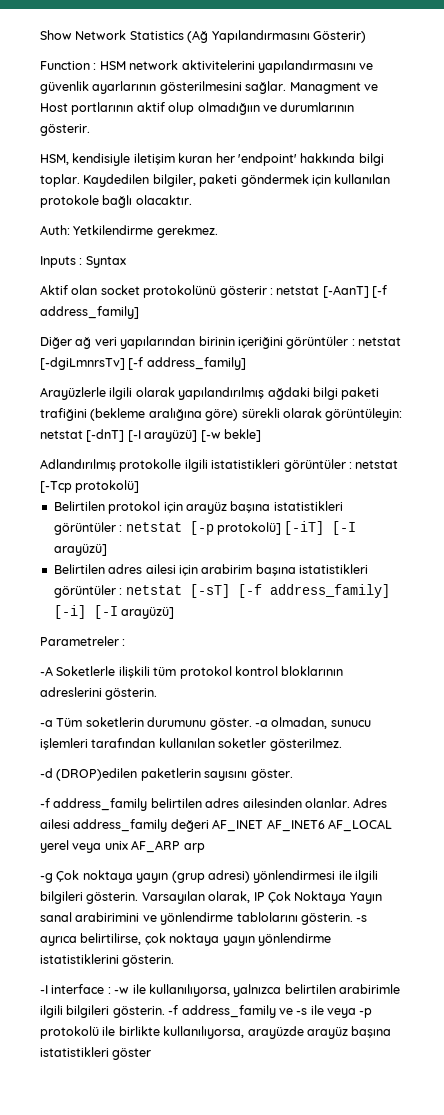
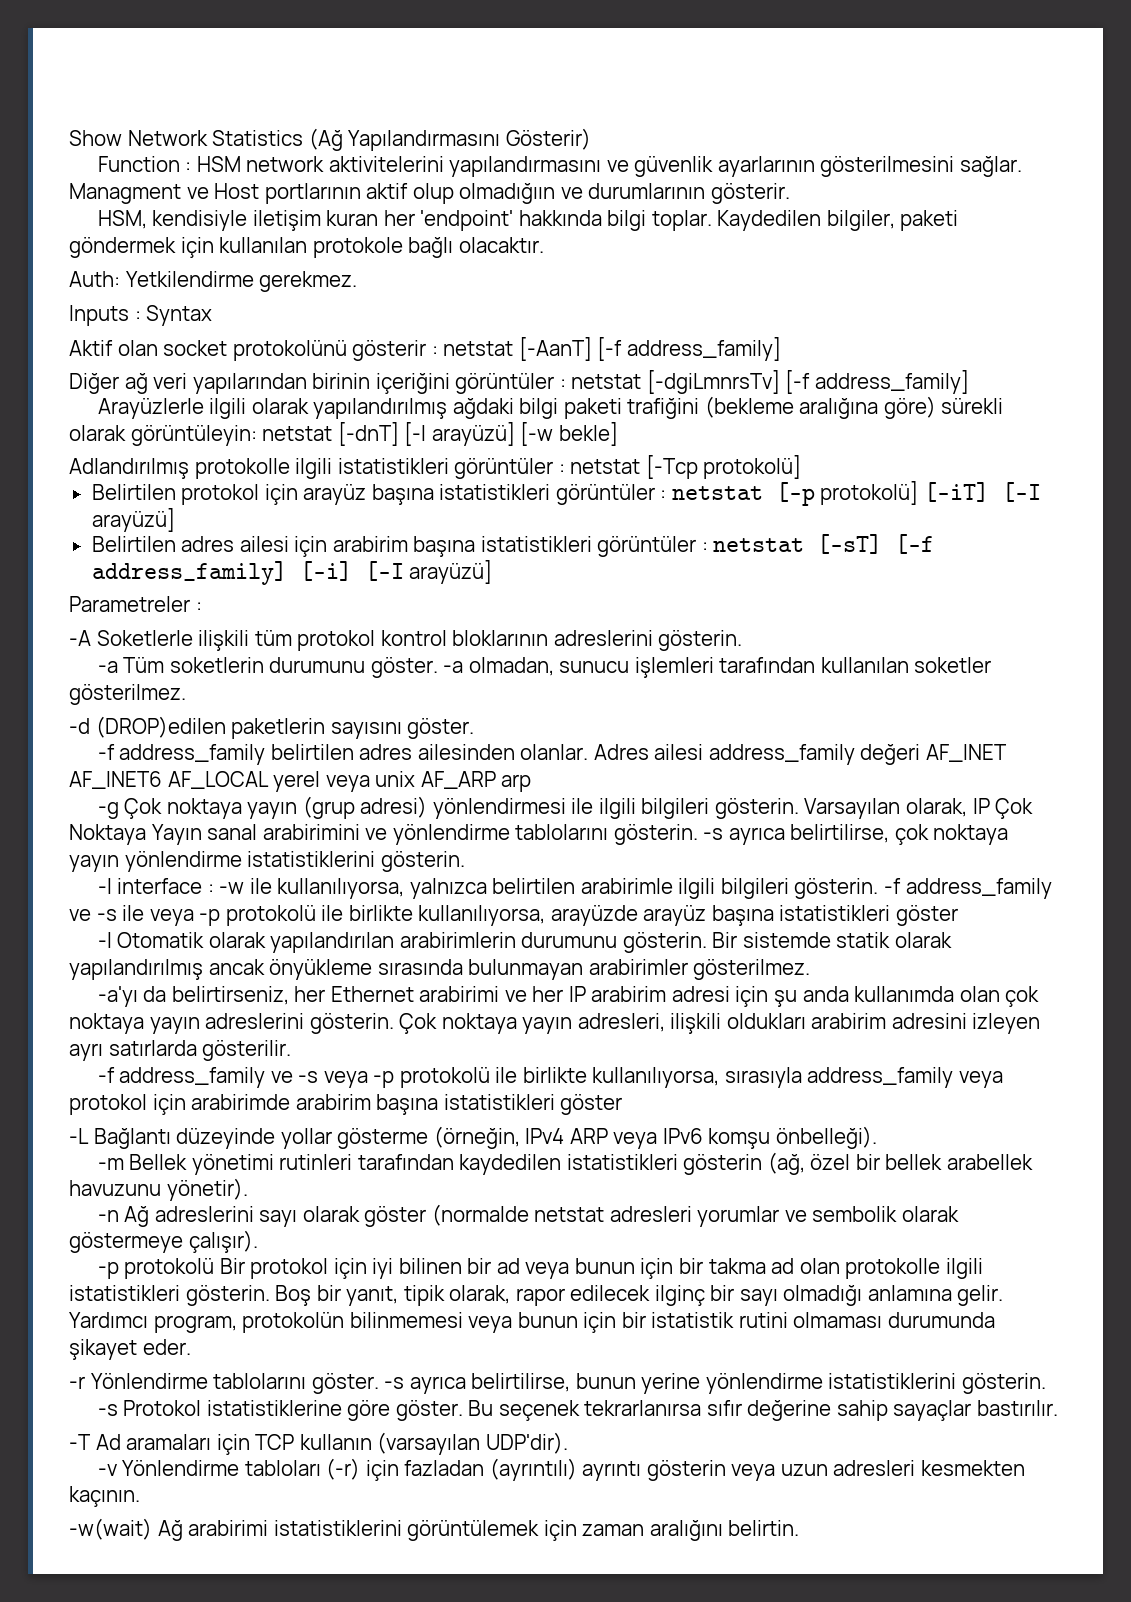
(152, 1054) none -> [97,932,952,953] [69,959,811,980] [97,986,1040,1007] [69,1013,1041,1034] [69,1040,292,1061] [97,1067,1004,1088] [69,1094,623,1115] [69,1126,877,1149] [97,1152,1034,1175] [69,1178,248,1201] [97,1204,960,1227] [69,1230,258,1253] [97,1258,983,1279] [69,1285,1004,1306] [69,1312,995,1333] [69,1339,191,1360] [69,1373,1046,1394] [97,1400,1059,1421] [69,1432,568,1455] [97,1458,1026,1481] [69,1486,140,1507] [69,1518,800,1541] // -I Otomatik olarak yapılandırılan arabirimlerin durumunu gösterin. Bir sistemde statik olarak yapılandırılmış ancak önyükleme sırasında bulunmayan arabirimler gösterilmez. // -a'yı da belirtirseniz, her Ethernet arabirimi ve her IP arabirim adresi için şu anda kullanımda olan çok noktaya yayın adreslerini gösterin. Çok noktaya yayın adresleri, ilişkili oldukları arabirim adresini izleyen ayrı satırlarda gösterilir. // -f address_family ve -s veya -p protokolü ile birlikte kullanılıyorsa, sırasıyla address_family veya protokol için arabirimde arabirim başına istatistikleri göster // -L Bağlantı düzeyinde yollar gösterme (örneğin, IPv4 ARP veya IPv6 komşu önbelleği). // -m Bellek yönetimi rutinleri tarafından kaydedilen istatistikleri gösterin (ağ, özel bir bellek arabellek havuzunu yönetir). // -n Ağ adreslerini sayı olarak göster (normalde netstat adresleri yorumlar ve sembolik olarak göstermeye çalışır). // -p protokolü Bir protokol için iyi bilinen bir ad veya bunun için bir takma ad olan protokolle ilgili istatistikleri gösterin. Boş bir yanıt, tipik olarak, rapor edilecek ilginç bir sayı olmadığı anlamına gelir. Yardımcı program, protokolün bilinmemesi veya bunun için bir istatistik rutini olmaması durumunda şikayet eder. // -r Yönlendirme tablolarını göster. -s ayrıca belirtilirse, bunun yerine yönlendirme istatistiklerini gösterin. // -s Protokol istatistiklerine göre göster. Bu seçenek tekrarlanırsa sıfır değerine sahip sayaçlar bastırılır. // -T Ad aramaları için TCP kullanın (varsayılan UDP'dir). // -v Yönlendirme tabloları (-r) için fazladan (ayrıntılı) ayrıntı gösterin veya uzun adresleri kesmekten kaçının. // -w(wait) Ağ arabirimi istatistiklerini görüntülemek için zaman aralığını belirtin.

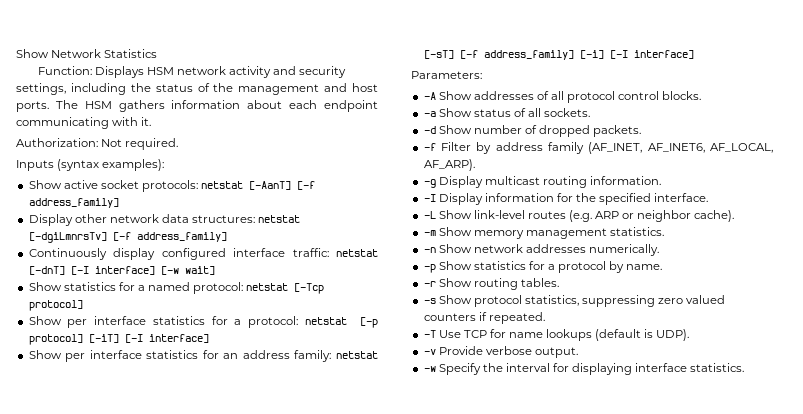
[308,128,591,151] [97,156,1022,177] [69,183,790,204] [97,210,959,231] [69,237,544,258] [69,271,358,292] [69,305,213,326] [69,337,781,361] [69,370,969,394] [97,396,1004,419] [69,422,618,446] [69,455,802,479] [91,484,667,505] (Ağ Yapılandırmasını Gösterir) // Function : HSM network aktivitelerini yapılandırmasını ve güvenlik ayarlarının gösterilmesini sağlar. Managment ve Host portlarının aktif olup olmadığıın ve durumlarının gösterir. // HSM, kendisiyle iletişim kuran her 'endpoint' hakkında bilgi toplar. Kaydedilen bilgiler, paketi göndermek için kullanılan protokole bağlı olacaktır. // Auth: Yetkilendirme gerekmez. // Inputs : Syntax // Aktif olan socket protokolünü gösterir : netstat [-AanT] [-f address_family] // Diğer ağ veri yapılarından birinin içeriğini görüntüler : netstat [-dgiLmnrsTv] [-f address_family] // Arayüzlerle ilgili olarak yapılandırılmış ağdaki bilgi paketi trafiğini (bekleme aralığına göre) sürekli olarak görüntüleyin: netstat [-dnT] [-I arayüzü] [-w bekle] // Adlandırılmış protokolle ilgili istatistikleri görüntüler : netstat [-Tcp protokolü] // Belirtilen protokol için arayüz başına istatistikleri görüntüler : -> [37,66,347,78] [16,83,378,95] [16,100,378,112] [16,117,152,129] [16,138,179,150] [16,159,165,171] [28,180,316,192] [28,198,119,208] [28,214,301,226] [28,232,227,243] [28,248,378,260] [28,266,215,275] [28,282,325,294] [28,300,83,311] [28,316,299,328] // Function: Displays HSM network activity and security settings, including the status of the management and host ports. The HSM gathers information about each endpoint communicating with it. // Authorization: Not required. // Inputs (syntax examples): // Show active socket protocols: netstat [-AanT] [-f address_family] // Display other network data structures: netstat [-dgiLmnrsTv] [-f address_family] // Continuously display configured interface traffic: netstat [-dnT] [-I interface] [-w wait] // Show statistics for a named protocol: netstat [-Tcp protocol] // Show per interface statistics for a protocol:
[820,481,919,505] protokolü] -> [28,334,83,345] protocol]
[91,508,175,532] [91,536,708,557] arayüzü] // Belirtilen adres ailesi için arabirim başına istatistikleri görüntüler : -> [148,334,209,343] [28,350,332,362] interface] // Show per interface statistics for an address family:
[409,560,493,584] [69,596,202,612] [69,630,743,651] [97,657,992,678] [69,684,186,705] [69,716,475,739] [97,744,1007,765] [69,771,532,792] [97,796,1034,819] [69,824,1009,845] [69,851,465,872] [97,878,1052,899] [69,905,958,926] [97,932,952,953] [69,959,811,980] [97,986,1040,1007] [69,1013,1041,1034] [69,1040,292,1061] [97,1067,1004,1088] [69,1094,623,1115] [69,1126,877,1149] [97,1152,1034,1175] [69,1178,248,1201] [97,1204,960,1227] [69,1230,258,1253] [97,1258,983,1279] [69,1285,1004,1306] [69,1312,995,1333] [69,1339,191,1360] [69,1373,1046,1394] [97,1400,1059,1421] [69,1432,568,1455] [97,1458,1026,1481] [69,1486,140,1507] [69,1518,800,1541] arayüzü] // Parametreler : // -A Soketlerle ilişkili tüm protokol kontrol bloklarının adreslerini gösterin. // -a Tüm soketlerin durumunu göster. -a olmadan, sunucu işlemleri tarafından kullanılan soketler gösterilmez. // -d (DROP)edilen paketlerin sayısını göster. // -f address_family belirtilen adres ailesinden olanlar. Adres ailesi address_family değeri AF_INET AF_INET6 AF_LOCAL yerel veya unix AF_ARP arp // -g Çok noktaya yayın (grup adresi) yönlendirmesi ile ilgili bilgileri gösterin. Varsayılan olarak, IP Çok Noktaya Yayın sanal arabirimini ve yönlendirme tablolarını gösterin. -s ayrıca belirtilirse, çok noktaya yayın yönlendirme istatistiklerini gösterin. // -I interface : -w ile kullanılıyorsa, yalnızca belirtilen arabirimle ilgili bilgileri gösterin. -f address_family ve -s ile veya -p protokolü ile birlikte kullanılıyorsa, arayüzde arayüz başına istatistikleri göster // -I Otomatik olarak yapılandırılan arabirimlerin durumunu gösterin. Bir sistemde statik olarak yapılandırılmış ancak önyükleme sırasında bulunmayan arabirimler gösterilmez. // -a'yı da belirtirseniz, her Ethernet arabirimi ve her IP arabirim adresi için şu anda kullanımda olan çok noktaya yayın adreslerini gösterin. Çok noktaya yayın adresleri, ilişkili oldukları arabirim adresini izleyen ayrı satırlarda gösterilir. // -f address_family ve -s veya -p protokolü ile birlikte kullanılıyorsa, sırasıyla address_family veya protokol için arabirimde arabirim başına istatistikleri göster // -L Bağlantı düzeyinde yollar gösterme (örneğin, IPv4 ARP veya IPv6 komşu önbelleği). // -m Bellek yönetimi rutinleri tarafından kaydedilen istatistikleri gösterin (ağ, özel bir bellek arabellek havuzunu yönetir). // -n Ağ adreslerini sayı olarak göster (normalde netstat adresleri yorumlar ve sembolik olarak göstermeye çalışır). // -p protokolü Bir protokol için iyi bilinen bir ad veya bunun için bir takma ad olan protokolle ilgili istatistikleri gösterin. Boş bir yanıt, tipik olarak, rapor edilecek ilginç bir sayı olmadığı anlamına gelir. Yardımcı program, protokolün bilinmemesi veya bunun için bir istatistik rutini olmaması durumunda şikayet eder. // -r Yönlendirme tablolarını göster. -s ayrıca belirtilirse, bunun yerine yönlendirme istatistiklerini gösterin. // -s Protokol istatistiklerine göre göster. Bu seçenek tekrarlanırsa sıfır değerine sahip sayaçlar bastırılır. // -T Ad aramaları için TCP kullanın (varsayılan UDP'dir). // -v Yönlendirme tabloları (-r) için fazladan (ayrıntılı) ayrıntı gösterin veya uzun adresleri kesmekten kaçının. // -w(wait) Ağ arabirimi istatistiklerini görüntülemek için zaman aralığını belirtin. -> [633,50,694,59] [411,71,482,79] [423,91,702,103] [423,108,591,117] [423,125,642,137] [423,142,773,154] [423,159,475,171] [423,176,662,188] [423,193,709,205] [423,210,735,222] [423,227,665,239] [423,244,660,256] [423,261,663,273] [423,278,559,290] [423,295,726,307] [423,312,545,324] [423,329,690,341] [423,346,578,358] [423,363,745,375] interface] // Parameters: // -A Show addresses of all protocol control blocks. // -a Show status of all sockets. // -d Show number of dropped packets. // -f Filter by address family (AF_INET, AF_INET6, AF_LOCAL, AF_ARP). // -g Display multicast routing information. // -I Display information for the specified interface. // -L Show link-level routes (e.g. ARP or neighbor cache). // -m Show memory management statistics. // -n Show network addresses numerically. // -p Show statistics for a protocol by name. // -r Show routing tables. // -s Show protocol statistics, suppressing zero valued counters if repeated. // -T Use TCP for name lookups (default is UDP). // -v Provide verbose output. // -w Specify the interval for displaying interface statistics.

